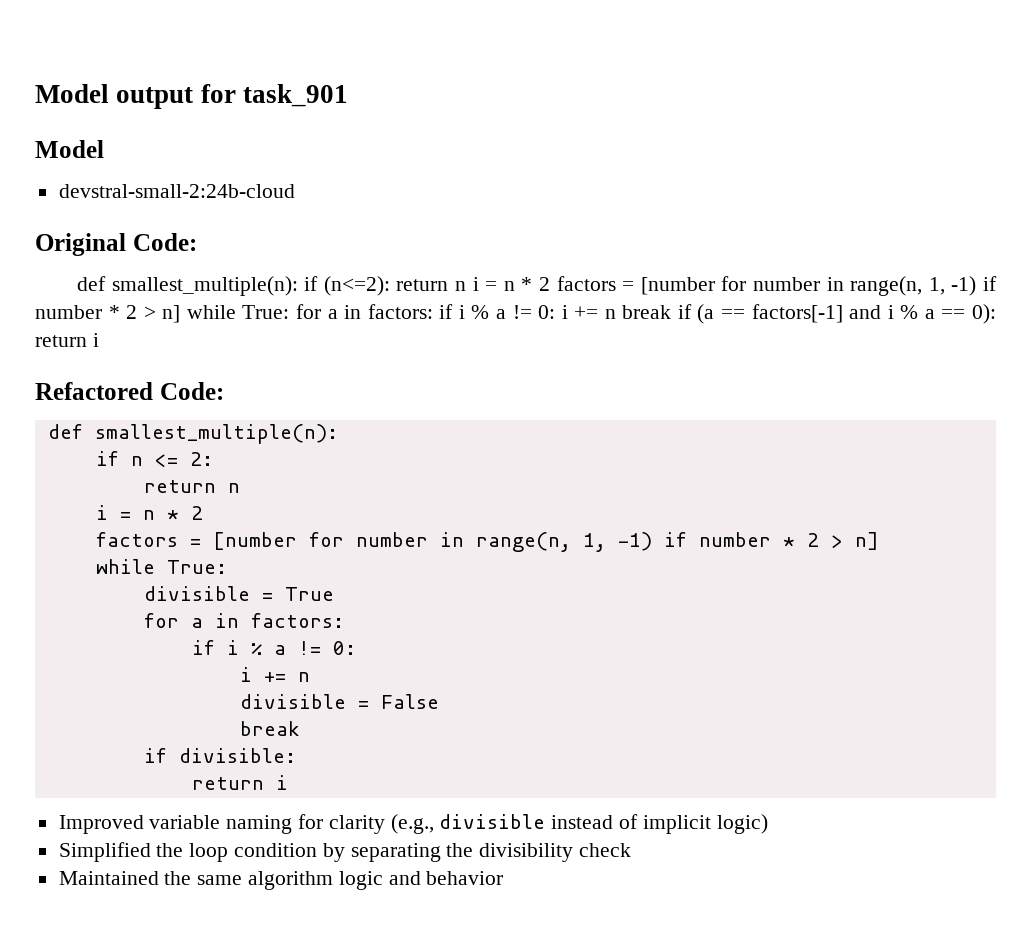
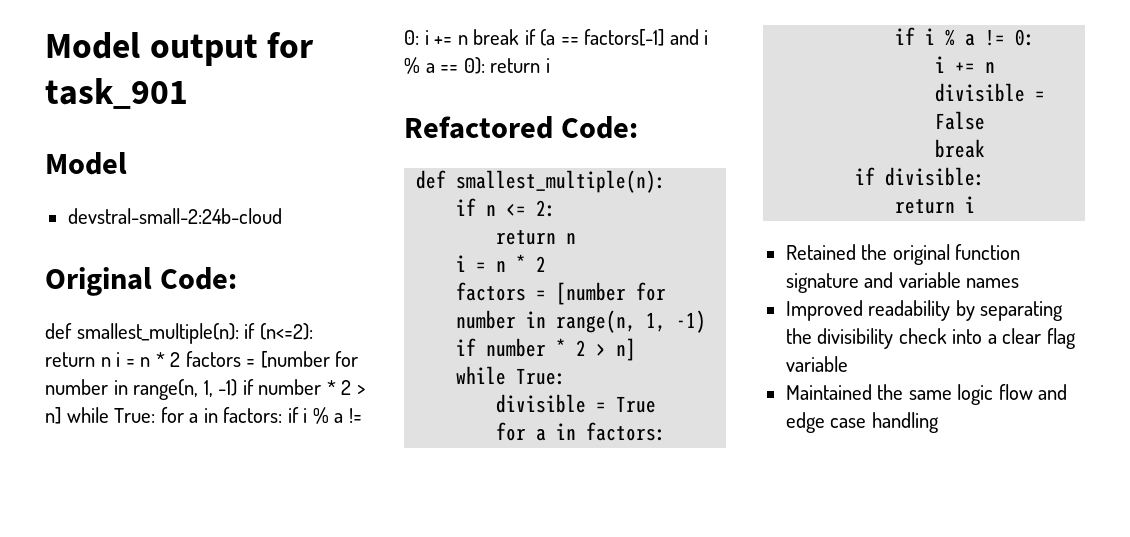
[58,814,768,834] [58,842,318,862] Improved variable naming for clarity (e.g., divisible instead of implicit logic) // Simplified the loop condition -> [785,244,1021,265] [785,272,1020,293] [785,300,951,321] Retained the original function signature and variable names // Improved readability
[58,871,504,890] // Maintained the same algorithm logic and behavior -> [952,328,1076,349] [785,356,848,372] [785,384,1068,405] [785,412,939,433] into a clear flag variable // Maintained the same logic flow and edge case handling

